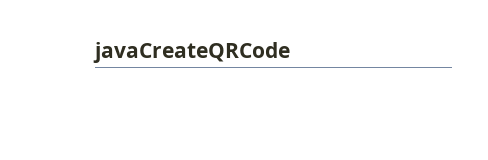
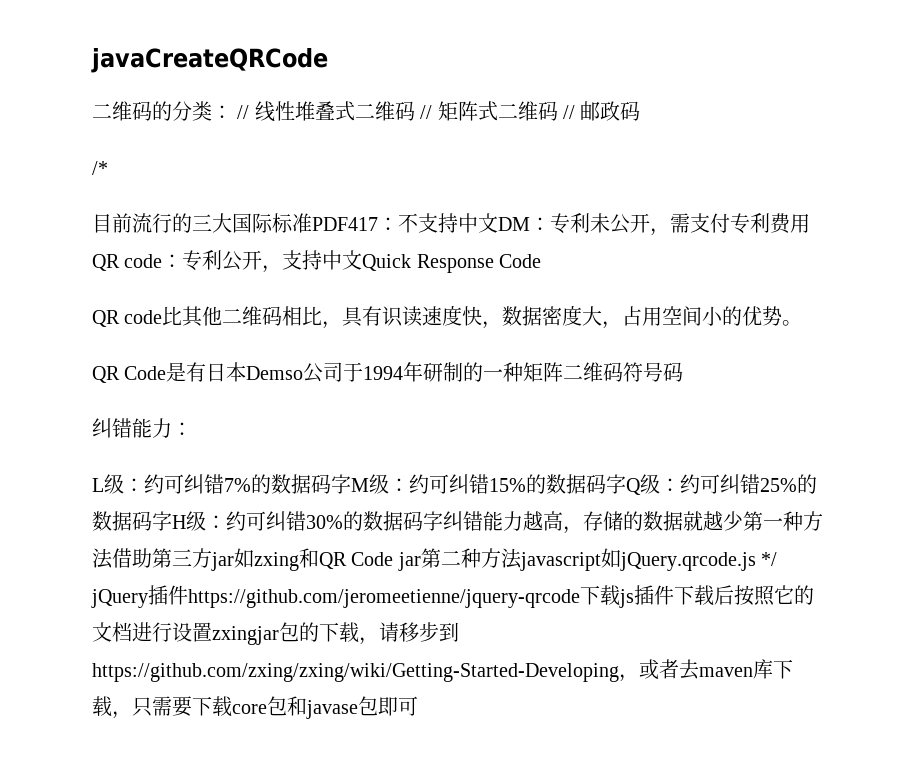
(290, 52) none -> [92,101,641,122] [92,161,108,175] [92,213,810,236] [92,250,542,273] [92,305,803,329] [92,362,684,383] [92,418,192,438] [92,474,817,495] [92,511,823,534] [92,548,778,571] [91,585,814,608] [92,622,459,645] [92,659,793,682] [92,696,418,719] // 二维码的分类： // 线性堆叠式二维码 // 矩阵式二维码 // 邮政码 // /* // 目前流行的三大国际标准PDF417：不支持中文DM：专利未公开，需支付专利费用QR code：专利公开，支持中文Quick Response Code // QR code比其他二维码相比，具有识读速度快，数据密度大，占用空间小的优势。 // QR Code是有日本Demso公司于1994年研制的一种矩阵二维码符号码 // 纠错能力： // L级：约可纠错7%的数据码字M级：约可纠错15%的数据码字Q级：约可纠错25%的数据码字H级：约可纠错30%的数据码字纠错能力越高，存储的数据就越少第一种方法借助第三方jar如zxing和QR Code jar第二种方法javascript如jQuery.qrcode.js */ jQuery插件https://github.com/jeromeetienne/jquery-qrcode下载js插件下载后按照它的文档进行设置zxingjar包的下载，请移步到https://github.com/zxing/zxing/wiki/Getting-Started-Developing，或者去maven库下载，只需要下载core包和javase包即可

